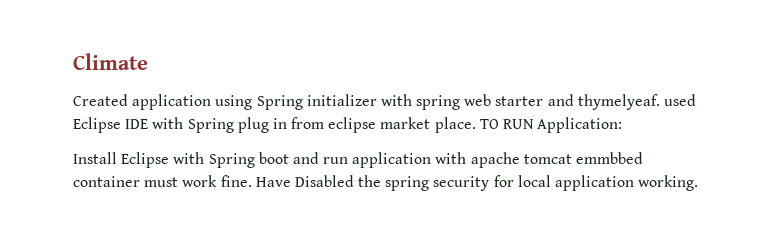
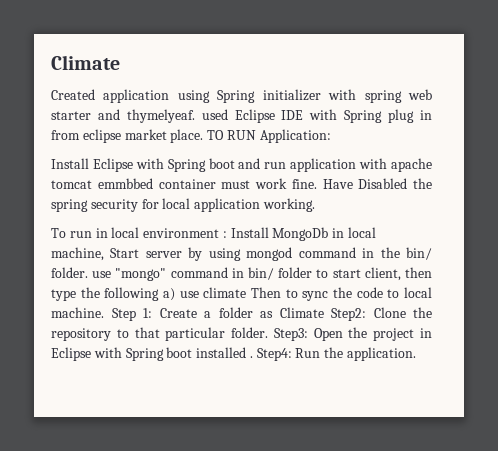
(699, 183) none -> [51,227,377,241] [51,247,433,261] [51,267,432,281] [51,287,432,301] [51,307,432,321] [51,327,432,341] [51,347,417,361] // To run in local environment : Install MongoDb in local machine, Start server by using mongod command in the bin/ folder. use "mongo" command in bin/ folder to start client, then type the following a) use climate Then to sync the code to local machine. Step 1: Create a folder as Climate Step2: Clone the repository to that particular folder. Step3: Open the project in Eclipse with Spring boot installed . Step4: Run the application.

